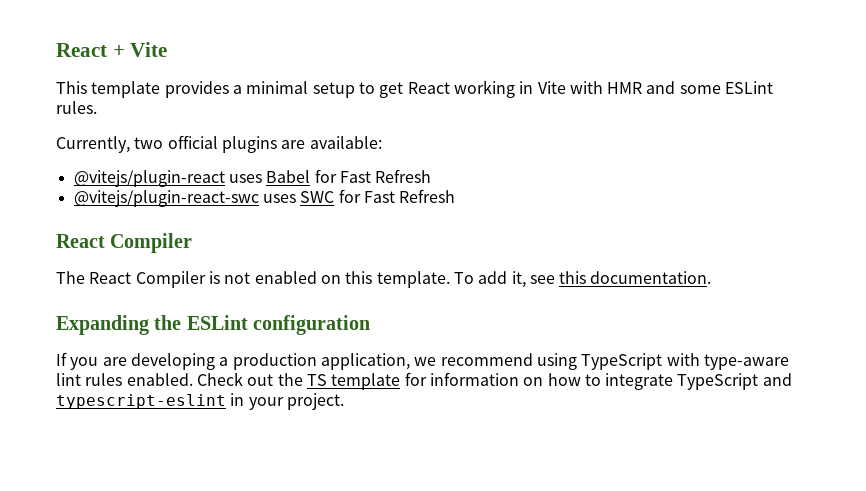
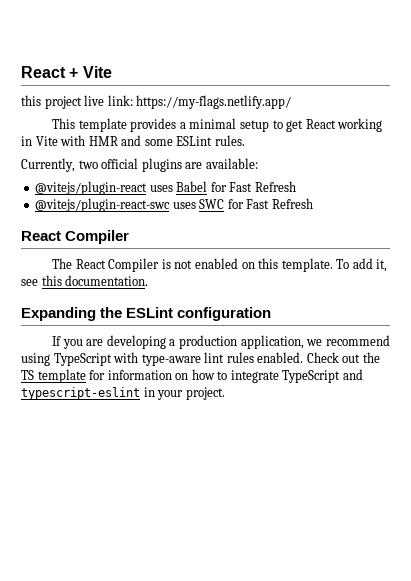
(168, 49) none -> [21,95,292,109] // this project live link: https://my-flags.netlify.app/

